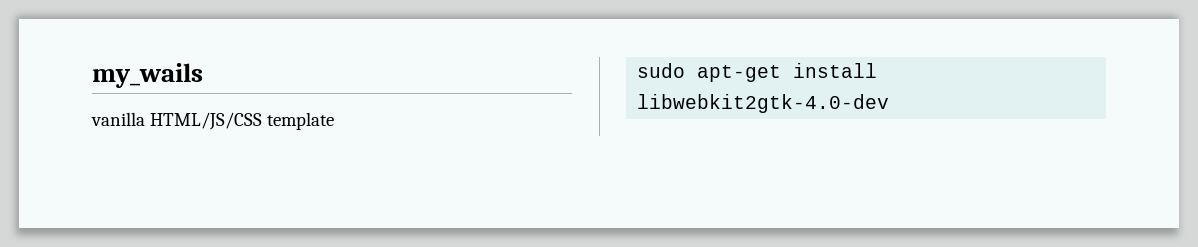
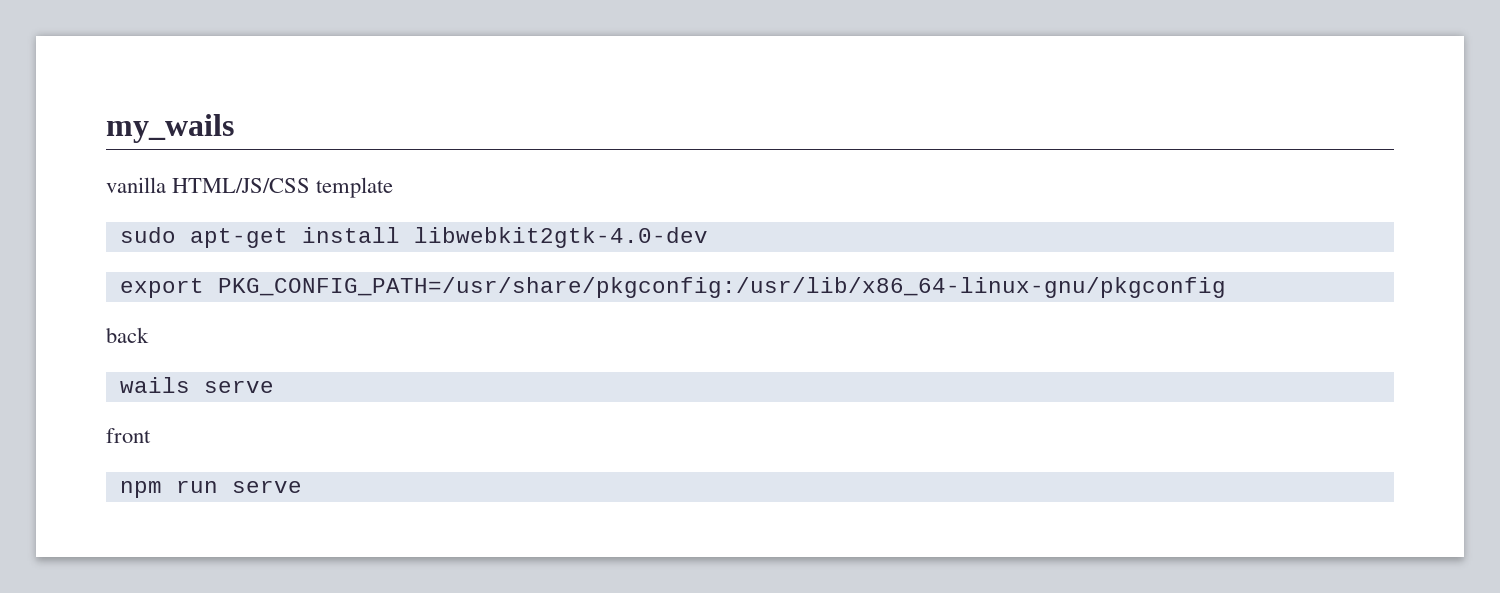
(890, 103) none -> [119,277,1226,298] [106,327,149,343] [119,377,274,393] [106,428,151,443] [119,480,302,498] // export PKG_CONFIG_PATH=/usr/share/pkgconfig:/usr/lib/x86_64-linux-gnu/pkgconfig // back // wails serve // front // npm run serve

